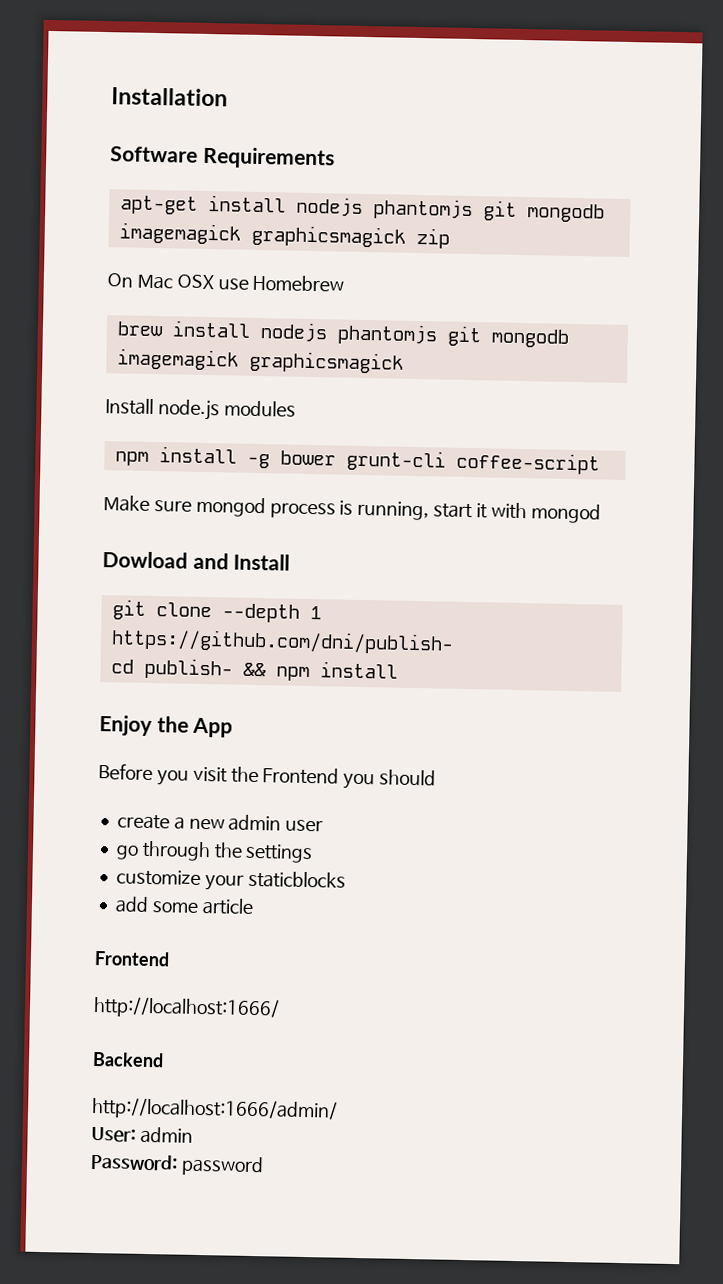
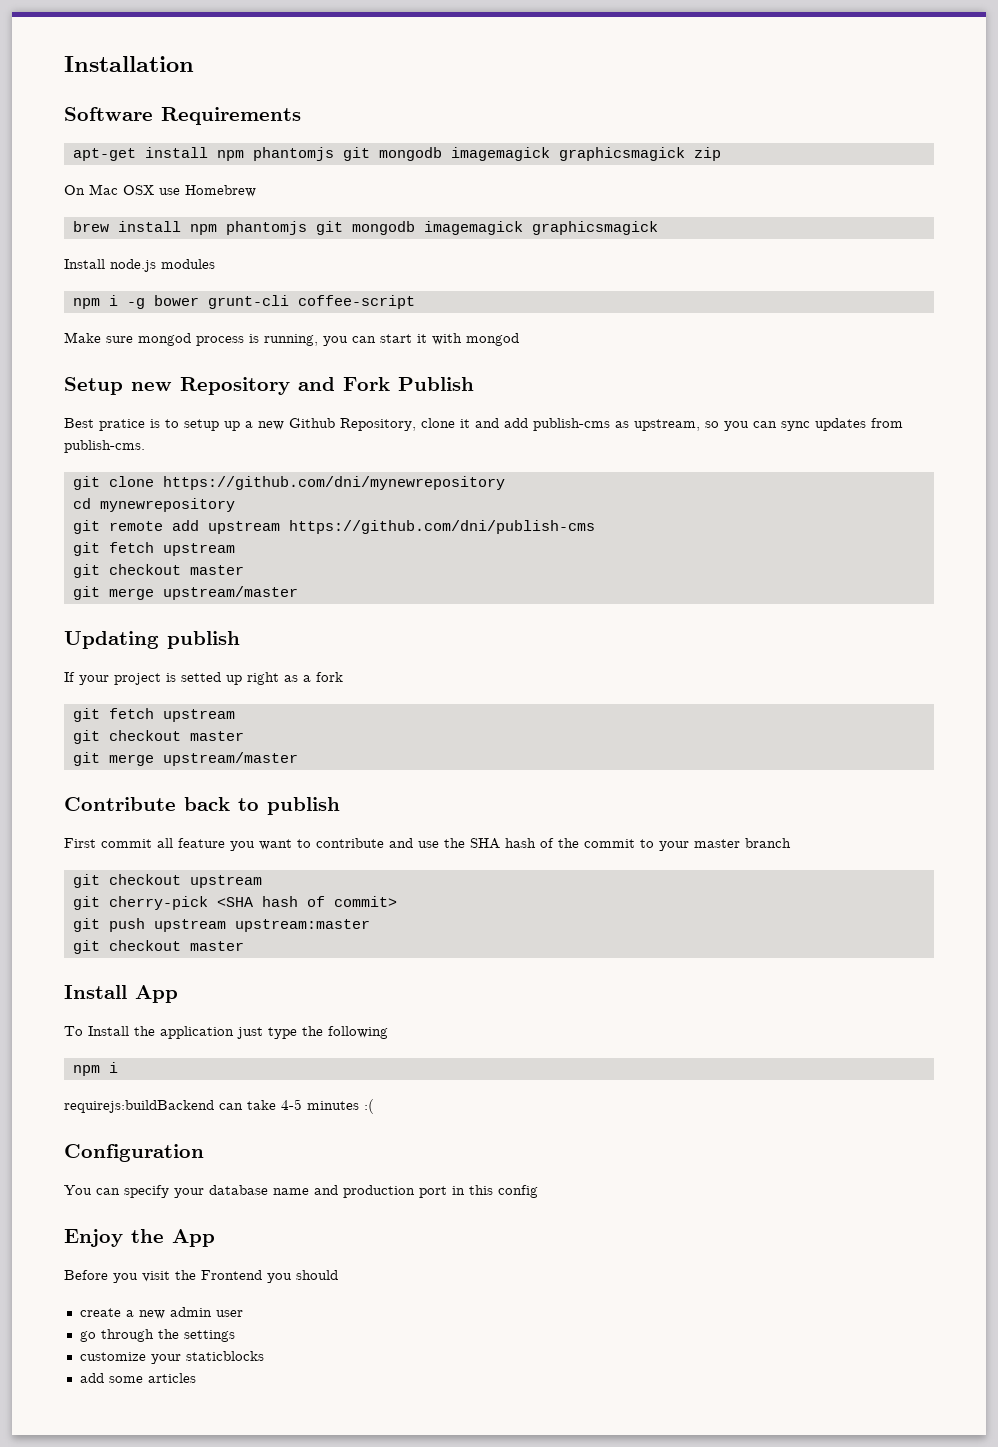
[295,196,363,217] nodejs -> [216,150,244,161] npm
[259,322,328,343] nodejs -> [189,224,217,235] npm
[158,446,237,464] install -> [108,295,118,306] i
(430, 510) none -> [323,336,376,346] you can
[102,551,291,571] [111,599,322,623] [110,628,454,655] [110,657,398,682] Dowload and Install // git clone --depth 1 https://github.com/dni/publish- // cd publish- && npm install -> [64,377,474,395] [64,418,903,431] [64,440,145,453] [72,476,505,490] [72,498,235,512] [72,520,595,534] [72,542,235,556] [72,564,244,578] [72,586,298,600] [64,631,240,649] [64,672,343,685] [72,708,235,722] [72,730,244,744] [72,752,298,766] [64,797,340,815] [64,838,791,851] [72,874,262,888] [72,896,397,910] [72,918,370,932] [72,940,244,954] [64,985,178,1003] [64,1026,388,1039] [72,1062,118,1076] [64,1099,374,1114] [64,1144,204,1162] [64,1185,538,1198] Setup new Repository and Fork Publish // Best pratice is to setup up a new Github Repository, clone it and add publish-cms as upstream, so you can sync updates from publish-cms. // git clone https://github.com/dni/mynewrepository // cd mynewrepository // git remote add upstream https://github.com/dni/publish-cms // git fetch upstream // git checkout master // git merge upstream/master // Updating publish // If your project is setted up right as a fork // git fetch upstream // git checkout master // git merge upstream/master // Contribute back to publish // First commit all feature you want to contribute and use the SHA hash of the commit to your master branch // git checkout upstream // git cherry-pick <SHA hash of commit> // git push upstream upstream:master // git checkout master // Install App // To Install the application just type the following // npm i // requirejs:buildBackend can take 4-5 minutes :( // Configuration // You can specify your database name and production port in this config
[201,898,254,915] [94,950,170,967] [93,995,280,1020] [92,1051,164,1068] [91,1096,338,1122] [91,1126,193,1144] [90,1153,264,1177] article // Frontend // http://localhost:1666/ // Backend // http://localhost:1666/admin/ // User: admin // Password: password -> [147,1373,196,1383] articles

